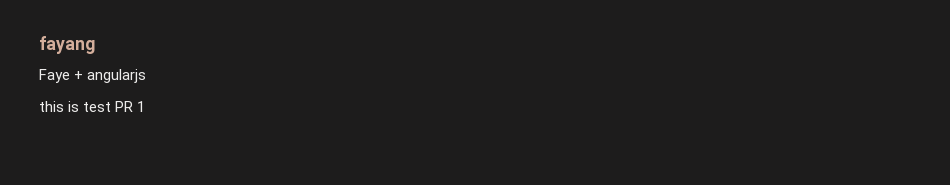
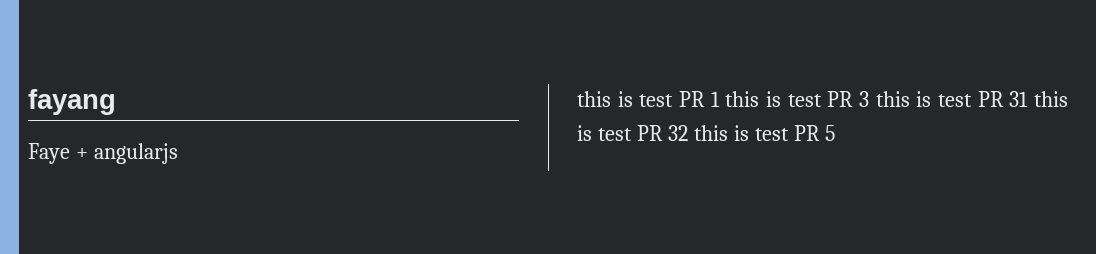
(146, 106) none -> [725,91,1068,107] [577,125,835,141] this is test PR 3 this is test PR 31 this is test PR 32 this is test PR 5

